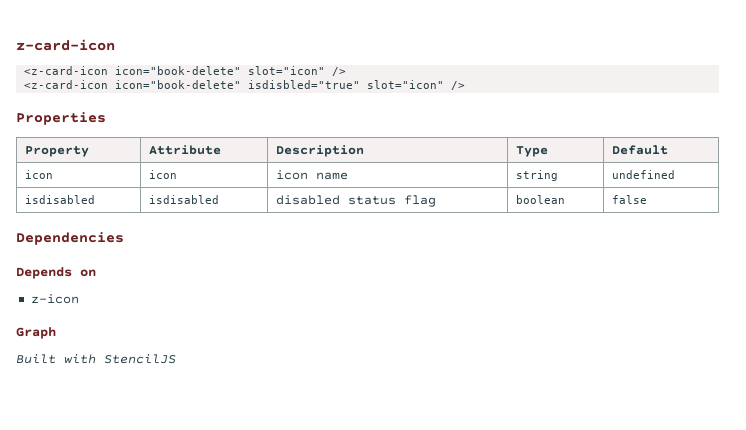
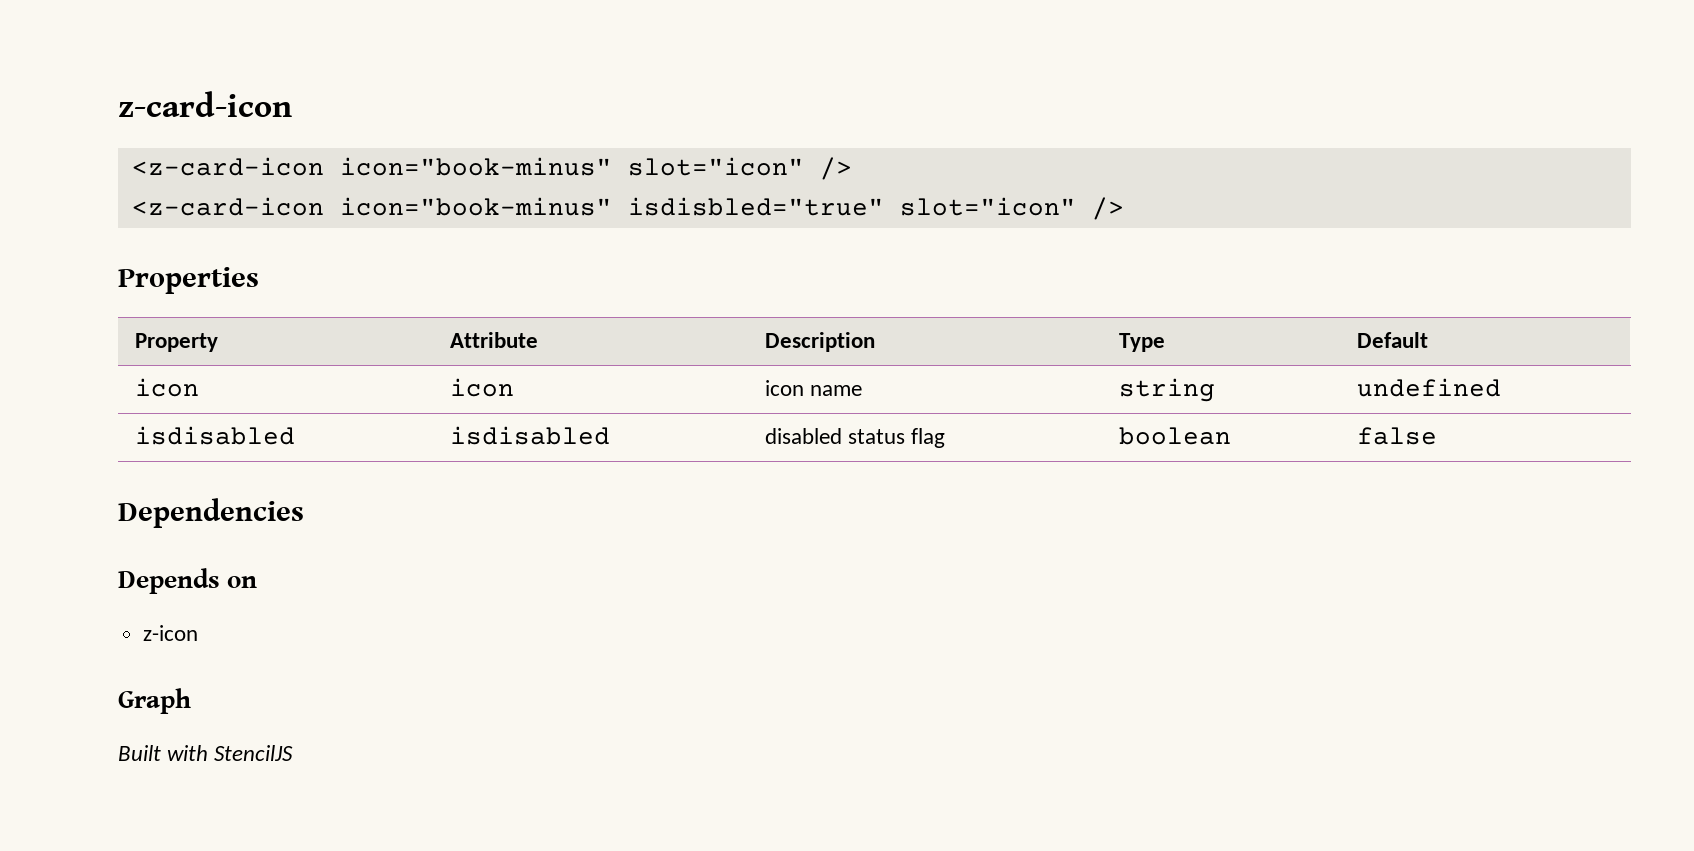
[115,66,242,75] icon="book-delete" -> [339,157,612,176] icon="book-minus"
[115,80,242,89] icon="book-delete" -> [339,197,612,216] icon="book-minus"

